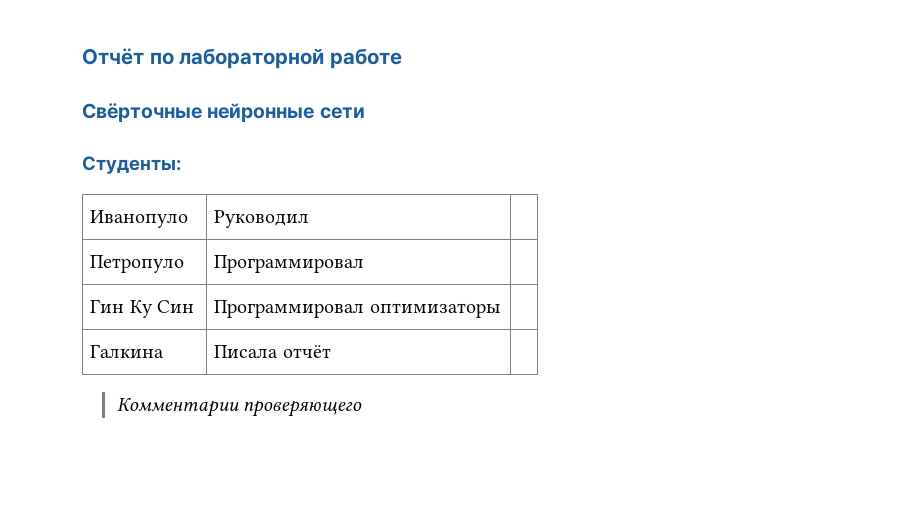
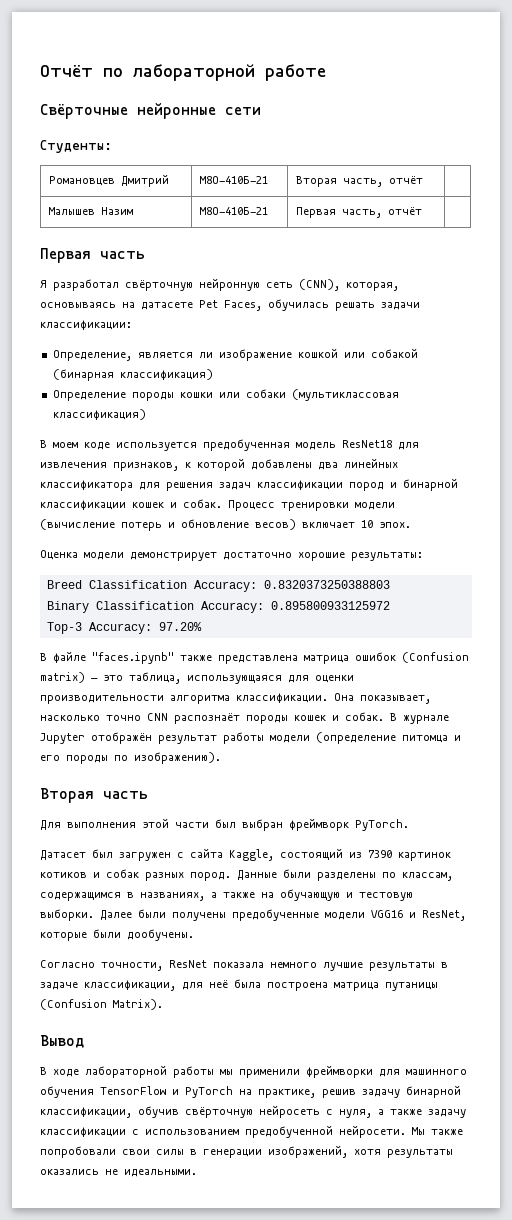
[90,210,189,228] [214,210,310,228] [90,255,185,273] [214,255,365,273] [90,299,195,318] [214,300,500,318] [90,344,165,358] [214,345,331,358] [116,398,362,417] Иванопуло | Руководил | // Петропуло | Программировал | // Гин Ку Син | Программировал оптимизаторы | // Галкина | Писала отчёт | // Комментарии проверяющего -> [48,174,169,187] [199,176,268,184] [295,176,423,187] [48,207,133,216] [199,207,268,215] [295,207,422,218] [40,248,145,263] [40,278,399,291] [40,299,420,311] [40,320,132,330] [52,348,418,361] [52,369,213,381] [52,389,399,401] [52,409,146,420] [40,439,419,451] [40,458,398,471] [40,478,458,491] [40,499,395,511] [40,519,411,531] [40,550,423,561] [46,580,390,592] [46,601,390,613] [46,622,202,634] [40,651,469,664] [40,672,354,684] [40,693,431,704] [40,712,449,724] [40,732,461,744] [40,752,221,764] [40,788,148,803] [40,818,409,831] [40,848,451,861] [40,869,453,881] [40,889,413,901] [40,909,466,921] [40,929,194,941] [40,960,448,971] [40,979,438,991] [40,999,163,1010] [40,1035,84,1048] [40,1065,467,1078] [40,1085,461,1098] [40,1105,466,1118] [40,1125,463,1138] [40,1145,453,1158] [40,1169,197,1177] Романовцев Дмитрий | М8О-410Б-21 | Вторая часть, отчёт | // Малышев Назим | М8О-410Б-21 | Первая часть, отчёт | // Первая часть // Я разработал свёрточную нейронную сеть (CNN), которая, основываясь на датасете Pet Faces, обучилась решать задачи классификации: // Определение, является ли изображение кошкой или собакой (бинарная классификация) // Определение породы кошки или собаки (мультиклассовая классификация) // В моем коде используется предобученная модель ResNet18 для извлечения признаков, к которой добавлены два линейных классификатора для решения задач классификации пород и бинарной классификации кошек и собак. Процесс тренировки модели (вычисление потерь и обновление весов) включает 10 эпох. // Оценка модели демонстрирует достаточно хорошие результаты: // Breed Classification Accuracy: 0.8320373250388803 // Binary Classification Accuracy: 0.895800933125972 // Top-3 Accuracy: 97.20% // В файле "faces.ipynb" также представлена матрица ошибок (Confusion matrix) — это таблица, использующаяся для оценки производительности алгоритма классификации. Она показывает, насколько точно CNN распознаёт породы кошек и собак. В журнале Jupyter отображён результат работы модели (определение питомца и его породы по изображению). // Вторая часть // Для выполнения этой части был выбран фреймворк PyTorch. // Датасет был загружен с сайта Kaggle, состоящий из 7390 картинок котиков и собак разных пород. Данные были разделены по классам, содержащимся в названиях, а также на обучающую и тестовую выборки. Далее были получены предобученные модели VGG16 и ResNet, которые были дообучены. // Согласно точности, ResNet показала немного лучшие результаты в задаче классификации, для неё была построена матрица путаницы (Confusion Matrix). // Вывод // В ходе лабораторной работы мы применили фреймворки для машинного обучения TensorFlow и PyTorch на практике, решив задачу бинарной классификации, обучив свёрточную нейросеть с нуля, а также задачу классификации с использованием предобученной нейросети. Мы также попробовали свои силы в генерации изображений, хотя результаты оказались не идеальными.

